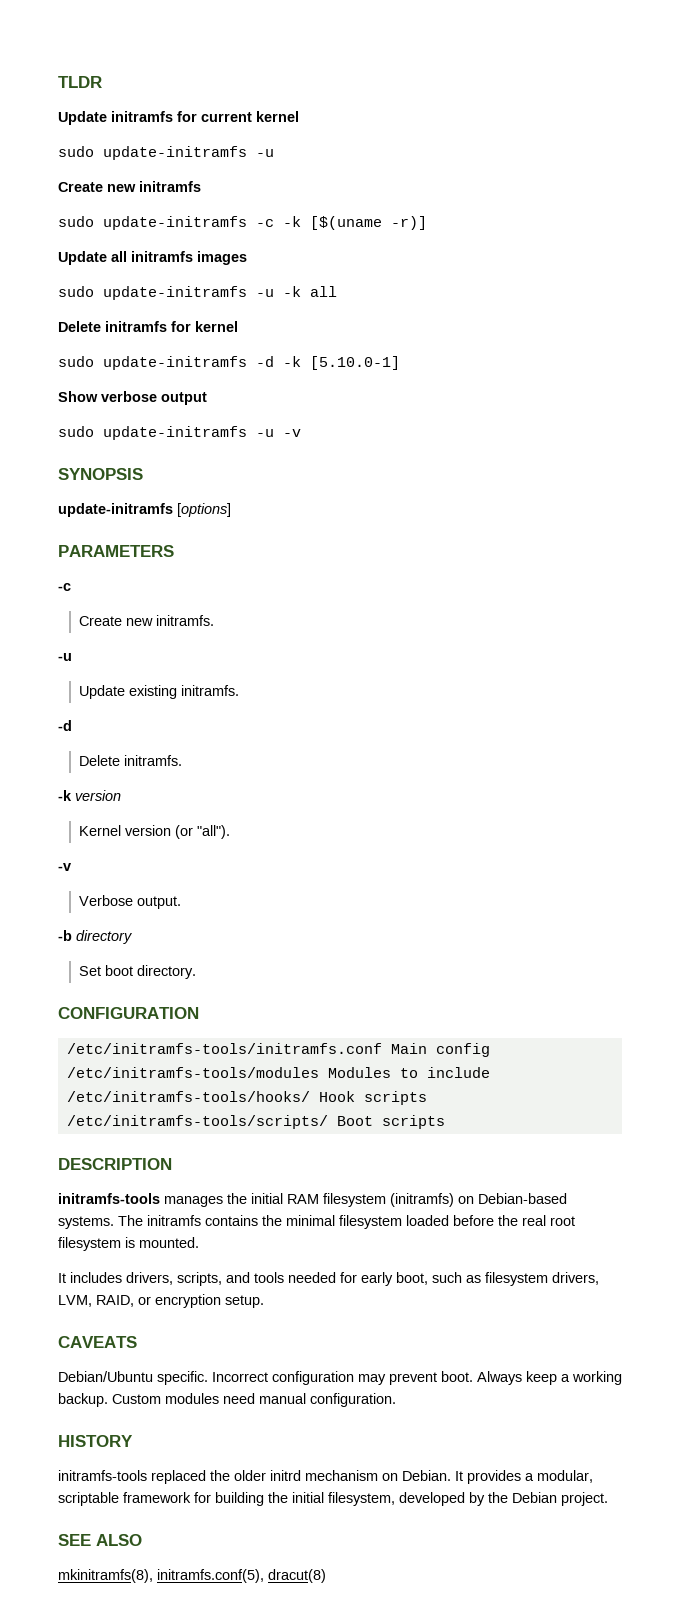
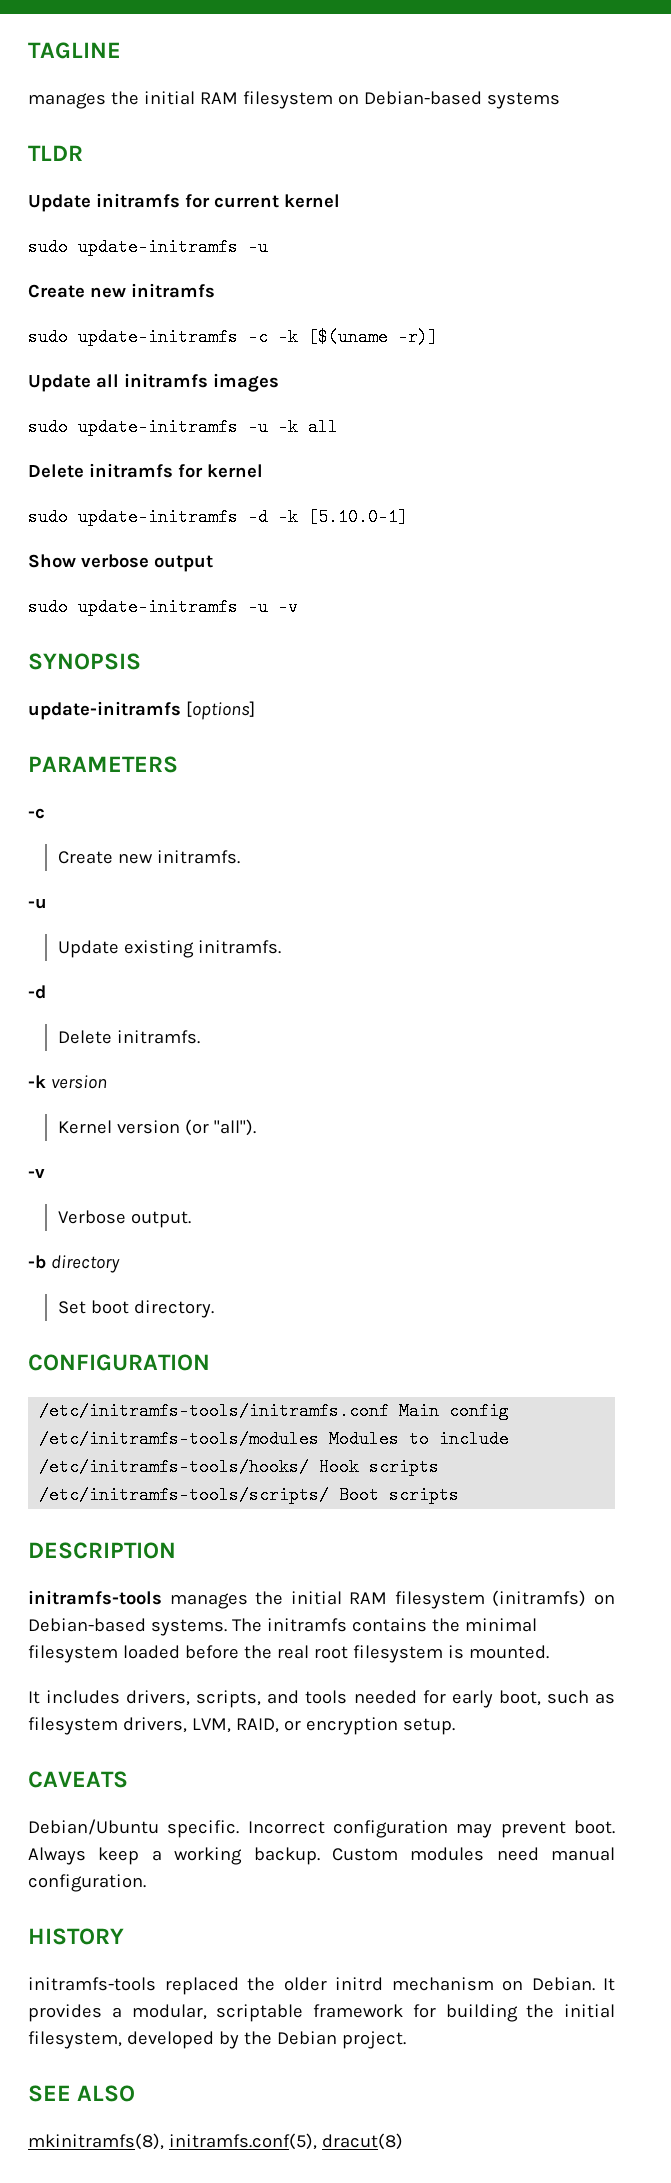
(58, 82) none -> [28,42,121,59] [28,91,560,109] TAGLINE // manages the initial RAM filesystem on Debian-based systems //

